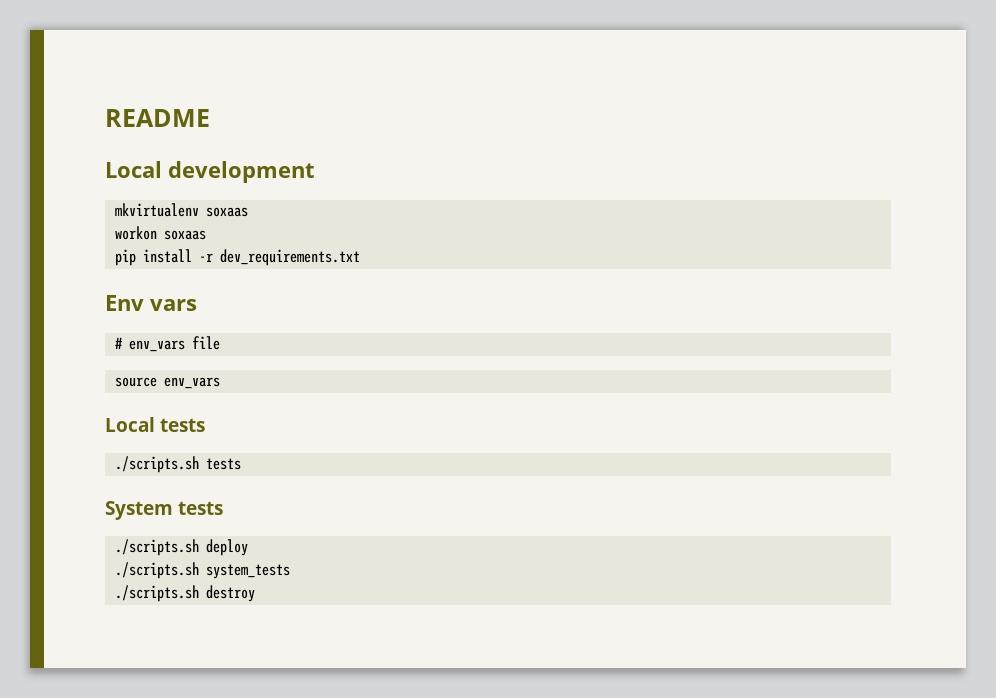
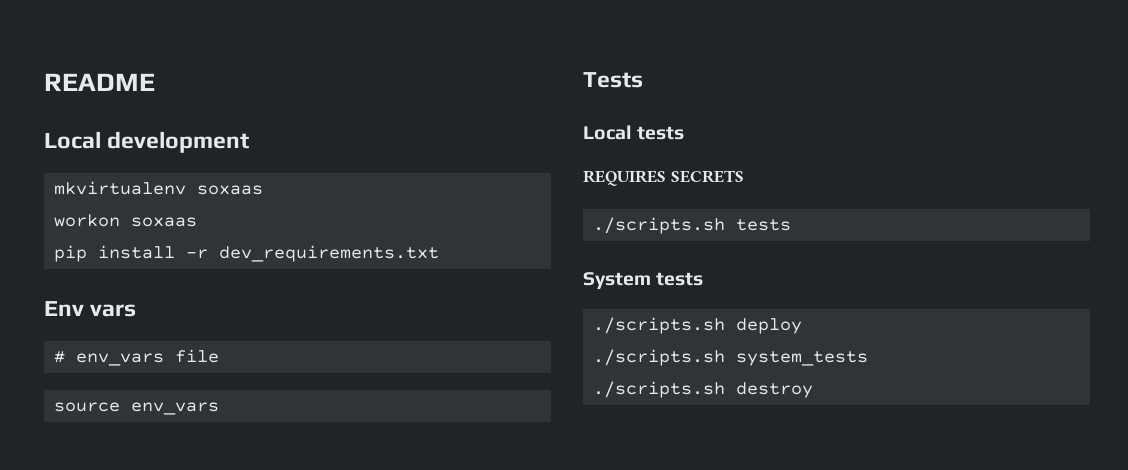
(220, 383) none -> [583,72,643,88] // Tests
(205, 425) none -> [583,170,744,186] // REQUIRES SECRETS

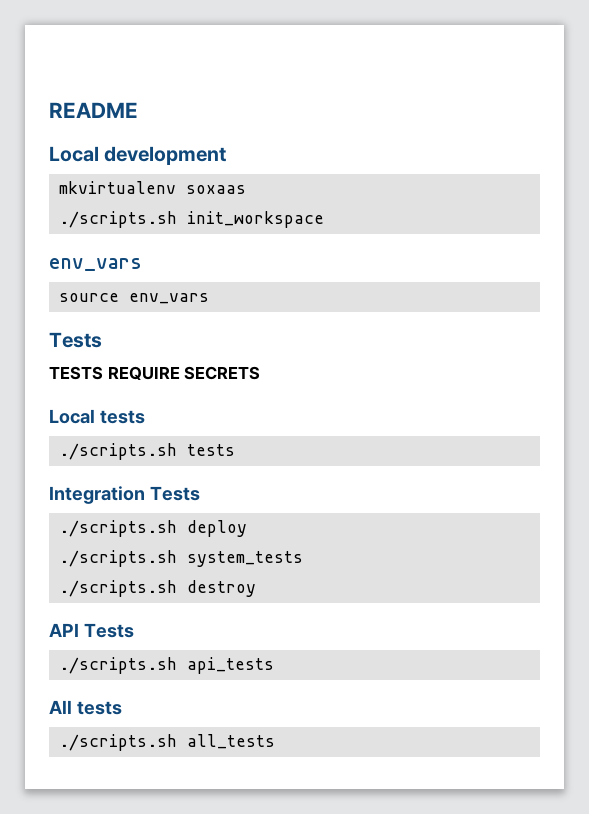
[54,214,198,227] [54,245,440,262] [44,301,137,317] [54,349,220,366] workon soxaas // pip install -r dev_requirements.txt // Env vars // # env_vars file -> [59,211,325,228] [49,258,142,271] ./scripts.sh init_workspace // env_vars
(643, 80) none -> [49,366,261,380] // TESTS REQUIRE SECRETS
[583,170,744,186] // REQUIRES SECRETS -> (145, 417) none
[583,272,704,290] System tests -> [49,486,200,504] Integration Tests
(814, 390) none -> [49,623,134,638] [59,657,275,674] [49,700,122,715] [59,734,276,751] // API Tests // ./scripts.sh api_tests // All tests // ./scripts.sh all_tests

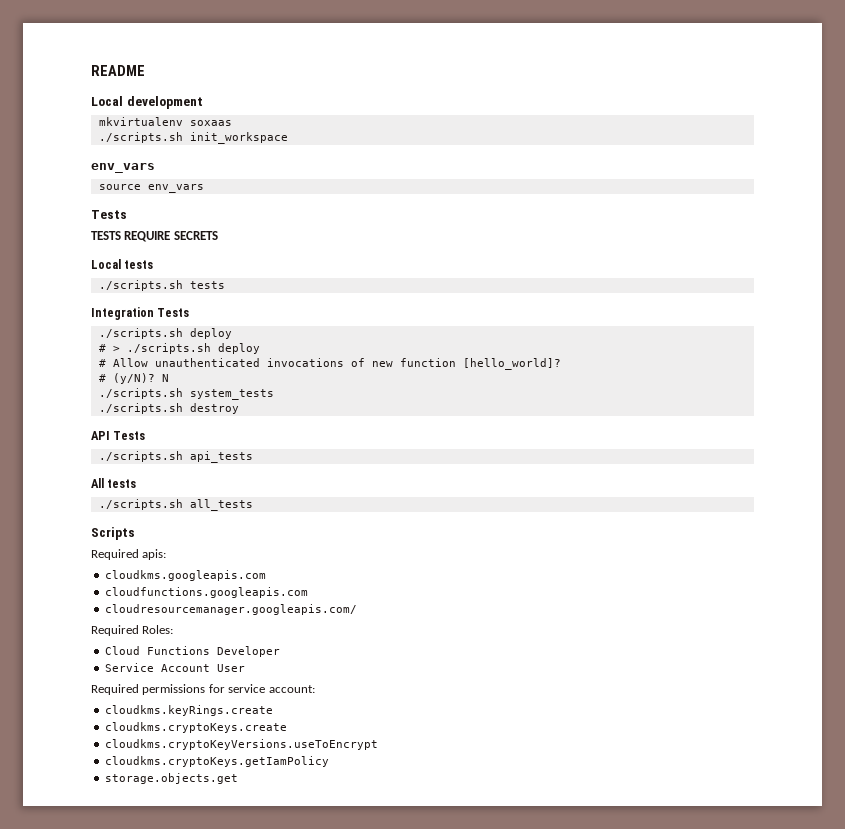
(248, 528) none -> [98,343,260,354] [98,358,561,370] [98,373,169,384] // # > ./scripts.sh deploy // # Allow unauthenticated invocations of new function [hello_world]? // # (y/N)? N
(276, 741) none -> [91,527,135,540] [91,549,167,560] [104,570,266,581] [104,587,308,598] [104,604,357,615] [91,625,174,636] [104,646,280,657] [104,663,245,672] [91,684,315,695] [104,705,273,716] [104,722,287,733] [104,739,378,750] [104,756,329,767] [104,773,238,784] // Scripts // Required apis: // cloudkms.googleapis.com // cloudfunctions.googleapis.com // cloudresourcemanager.googleapis.com/ // Required Roles: // Cloud Functions Developer // Service Account User // Required permissions for service account: // cloudkms.keyRings.create // cloudkms.cryptoKeys.create // cloudkms.cryptoKeyVersions.useToEncrypt // cloudkms.cryptoKeys.getIamPolicy // storage.objects.get

